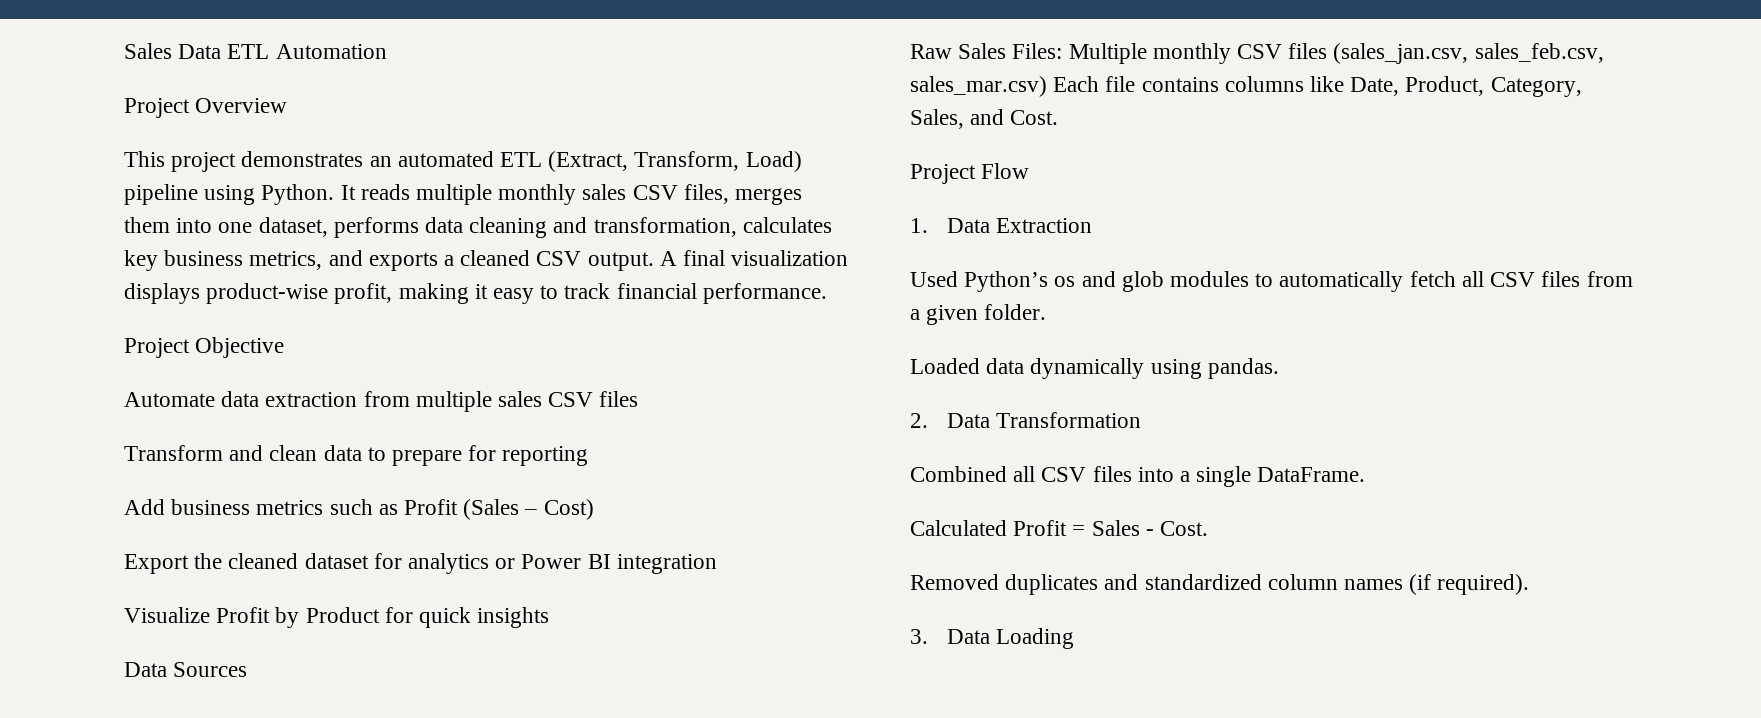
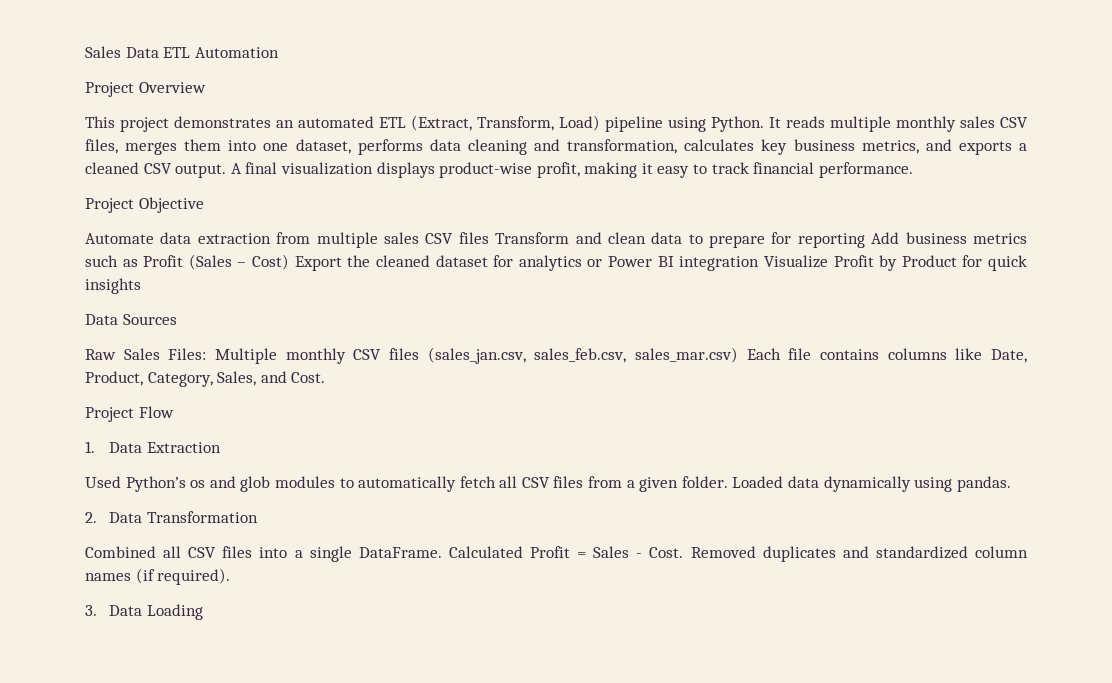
(639, 399) // -> (489, 238) none
(589, 456) // -> (865, 240) none
(594, 509) // -> (290, 262) none
(717, 564) // -> (760, 263) none
(1047, 312) // -> (728, 482) none
(1366, 474) // -> (442, 552) none
(1209, 528) // -> (684, 552) none

